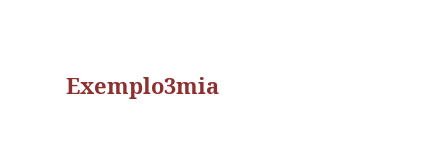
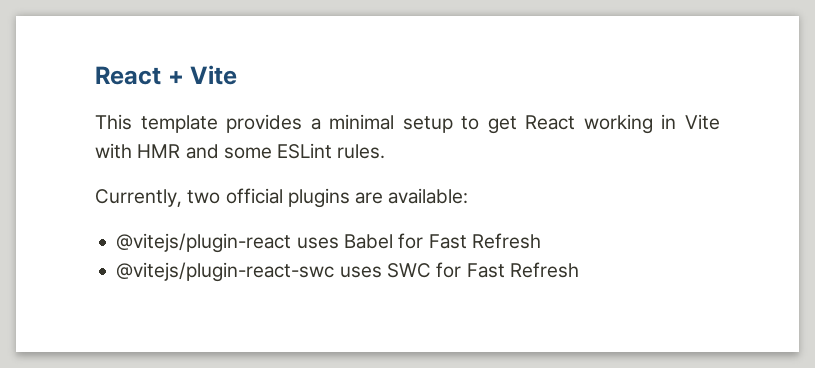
[66,77,219,99] Exemplo3mia -> [95,65,238,85] [95,114,720,134] [95,143,386,159] [95,188,469,208] [116,233,541,253] [116,262,579,282] React + Vite // This template provides a minimal setup to get React working in Vite with HMR and some ESLint rules. // Currently, two official plugins are available: // @vitejs/plugin-react uses Babel for Fast Refresh // @vitejs/plugin-react-swc uses SWC for Fast Refresh

